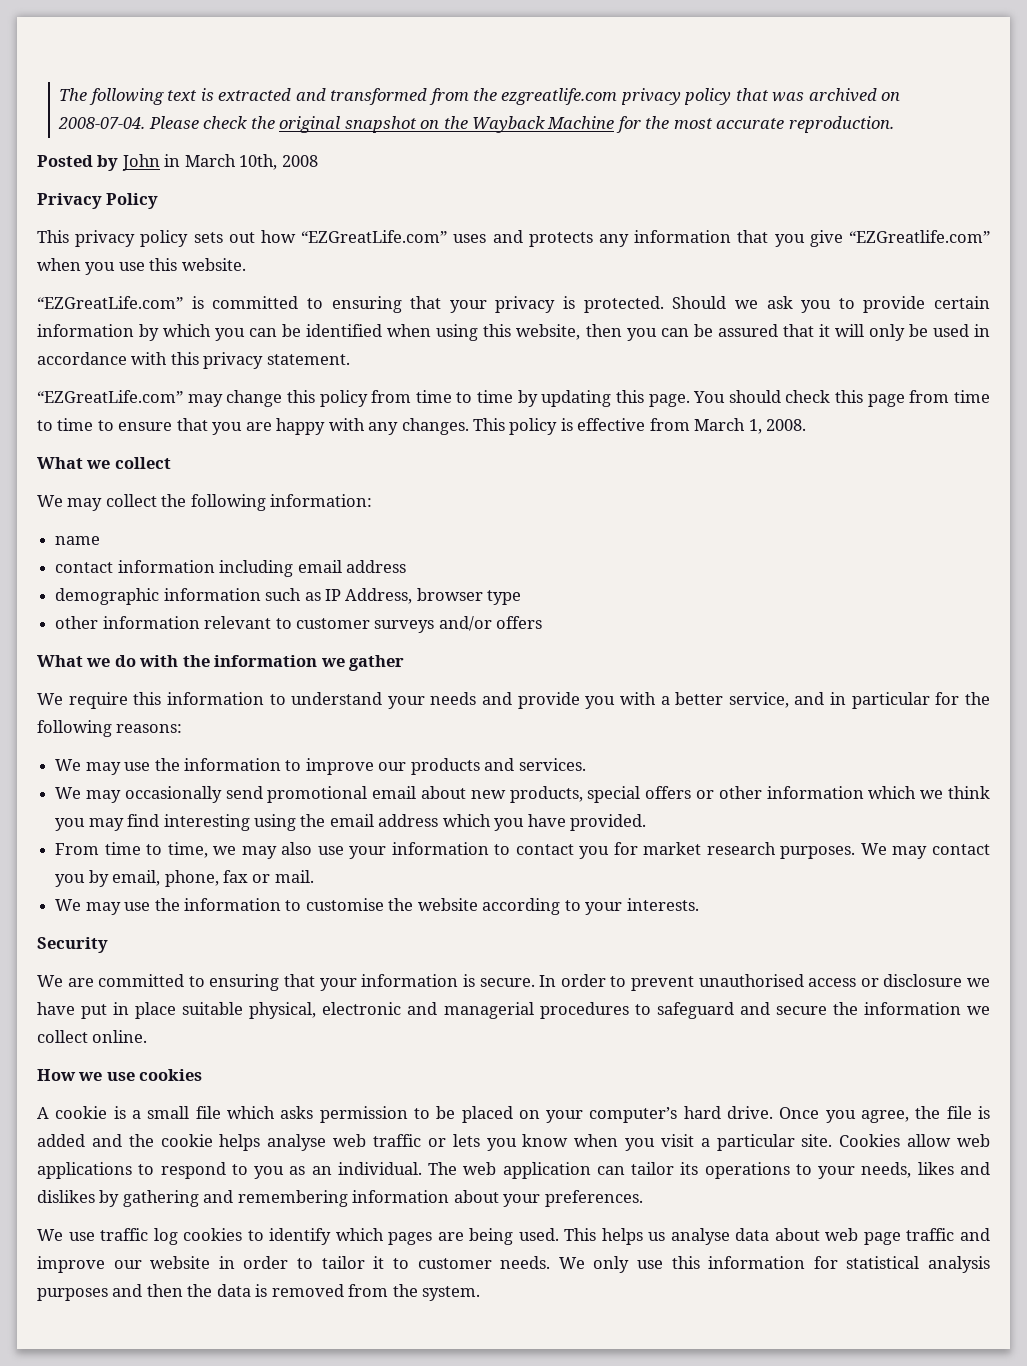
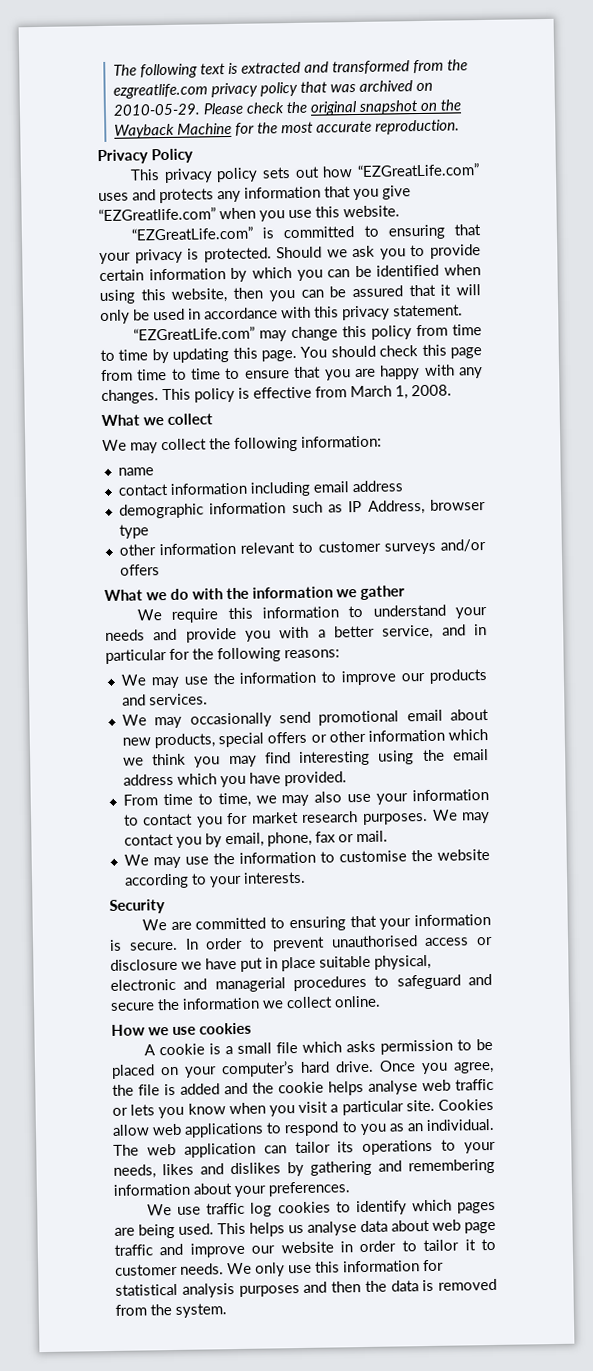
[58,117,146,129] 2008-07-04. -> [112,103,201,116] 2010-05-29.
[37,154,318,171] // Posted by John in March 10th, 2008 -> (460, 127) none

